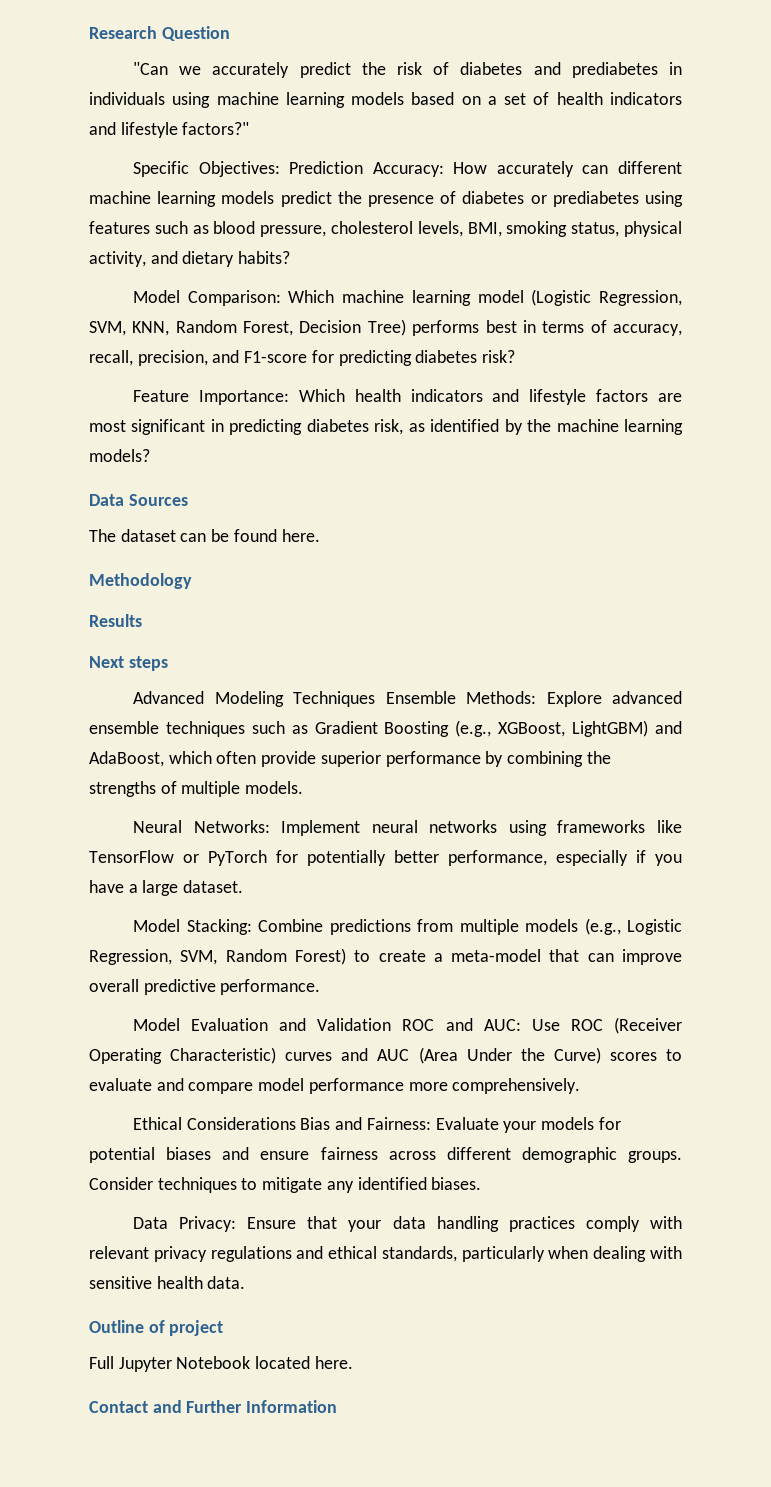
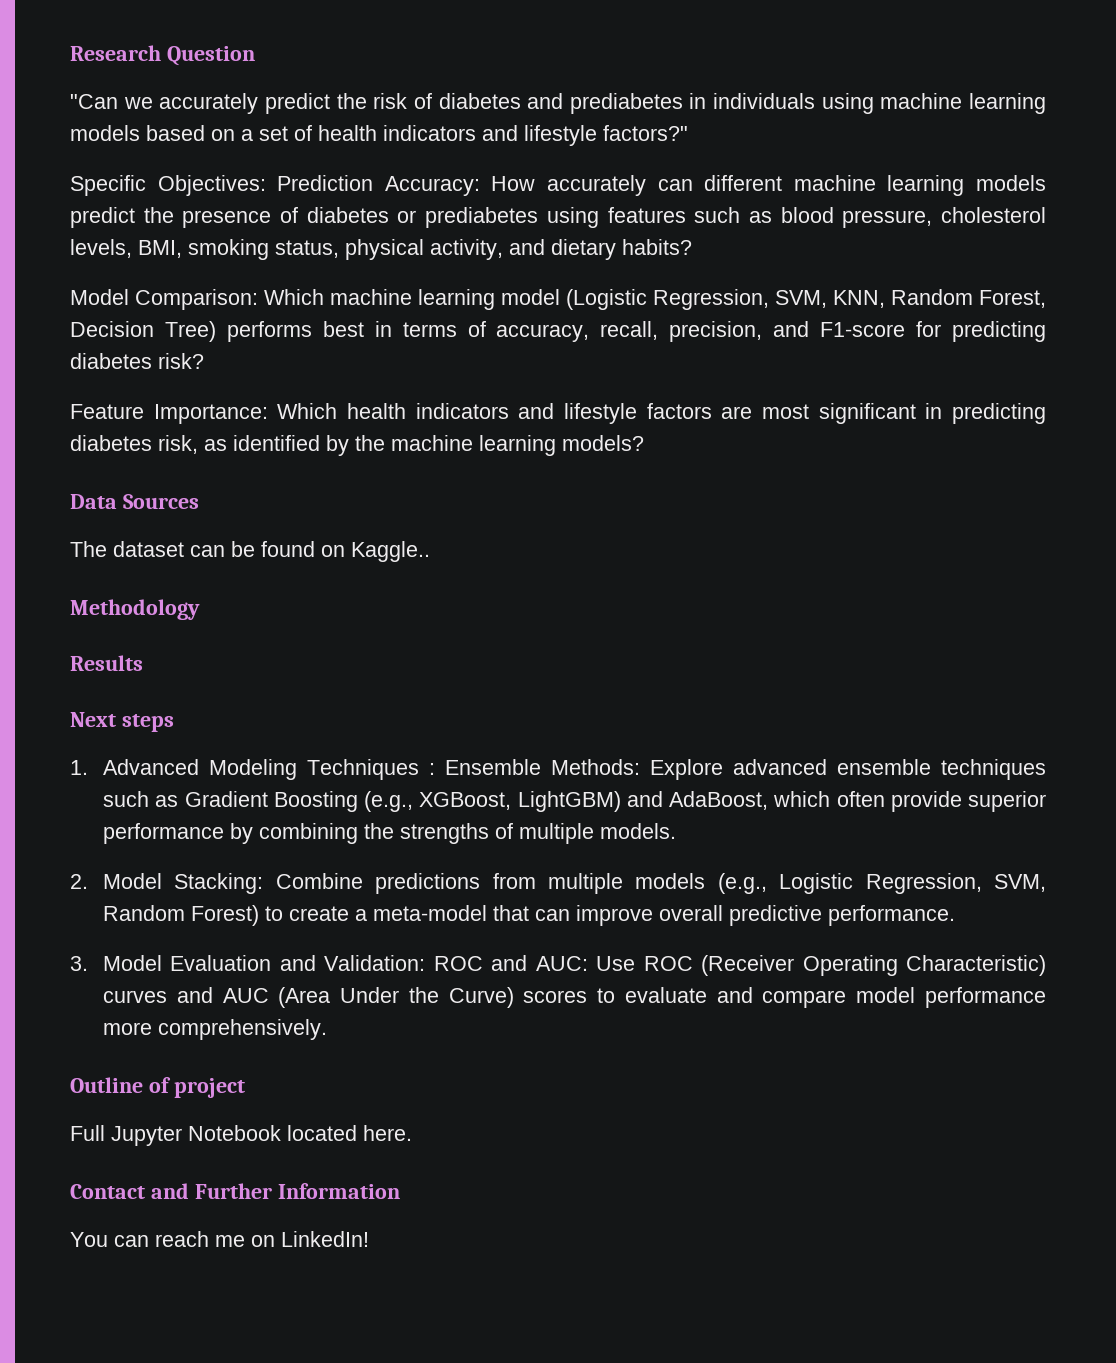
[281,529,320,542] here. -> [321,541,430,562] on Kaggle..
(168, 663) none -> [70,760,88,775] 1.
(375, 699) none -> [429,763,436,775] :
[132,820,682,836] [89,850,682,866] [89,880,244,896] Neural Networks: Implement neural networks using frameworks like TensorFlow or PyTorch for potentially better performance, especially if you have a large dataset. // -> [70,874,88,889] 2.
(321, 987) none -> [70,956,88,971] 3.
[317,1018,392,1031] Validation -> [324,955,426,971] Validation:
[132,1117,621,1133] [89,1147,682,1163] [89,1177,482,1193] [132,1216,683,1232] [89,1246,682,1262] [89,1276,246,1289] // Ethical Considerations Bias and Fairness: Evaluate your models for potential biases and ensure fairness across different demographic groups. Consider techniques to mitigate any identified biases. // Data Privacy: Ensure that your data handling practices comply with relevant privacy regulations and ethical standards, particularly when dealing with sensitive health data. -> (328, 1029) none
(338, 1406) none -> [70,1231,369,1247] // You can reach me on LinkedIn!

